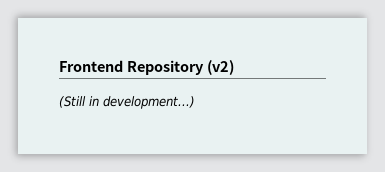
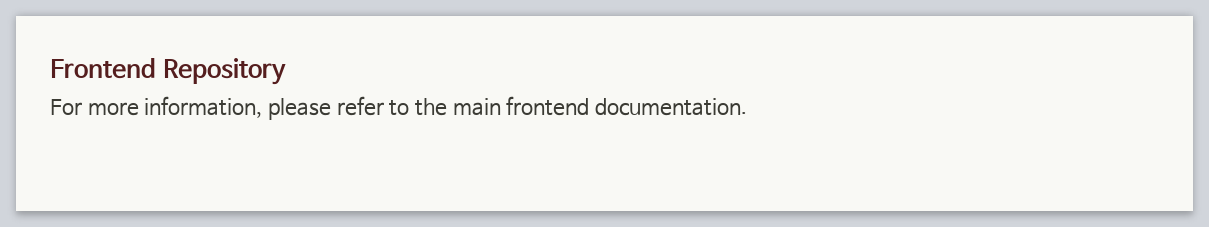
[206,60,234,75] [59,96,195,109] (v2) // (Still in development...) -> [50,96,747,120] // For more information, please refer to the main frontend documentation.

